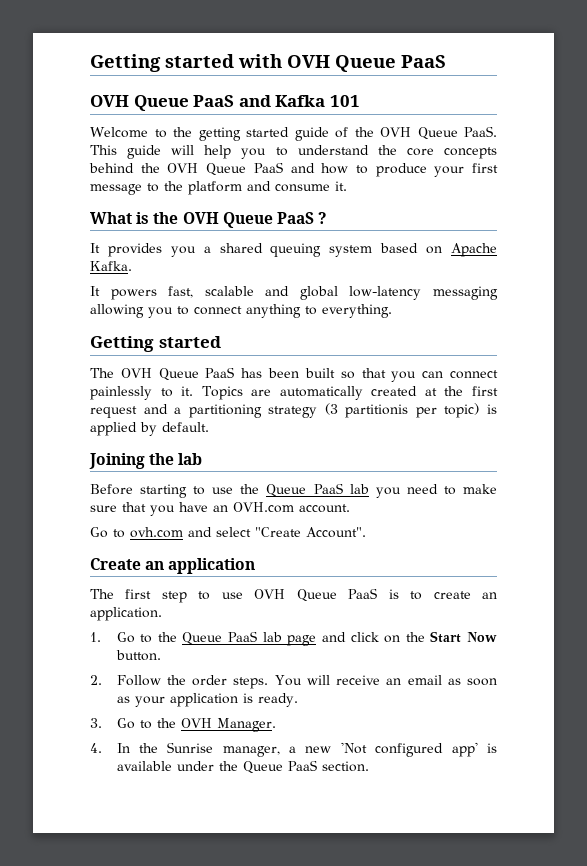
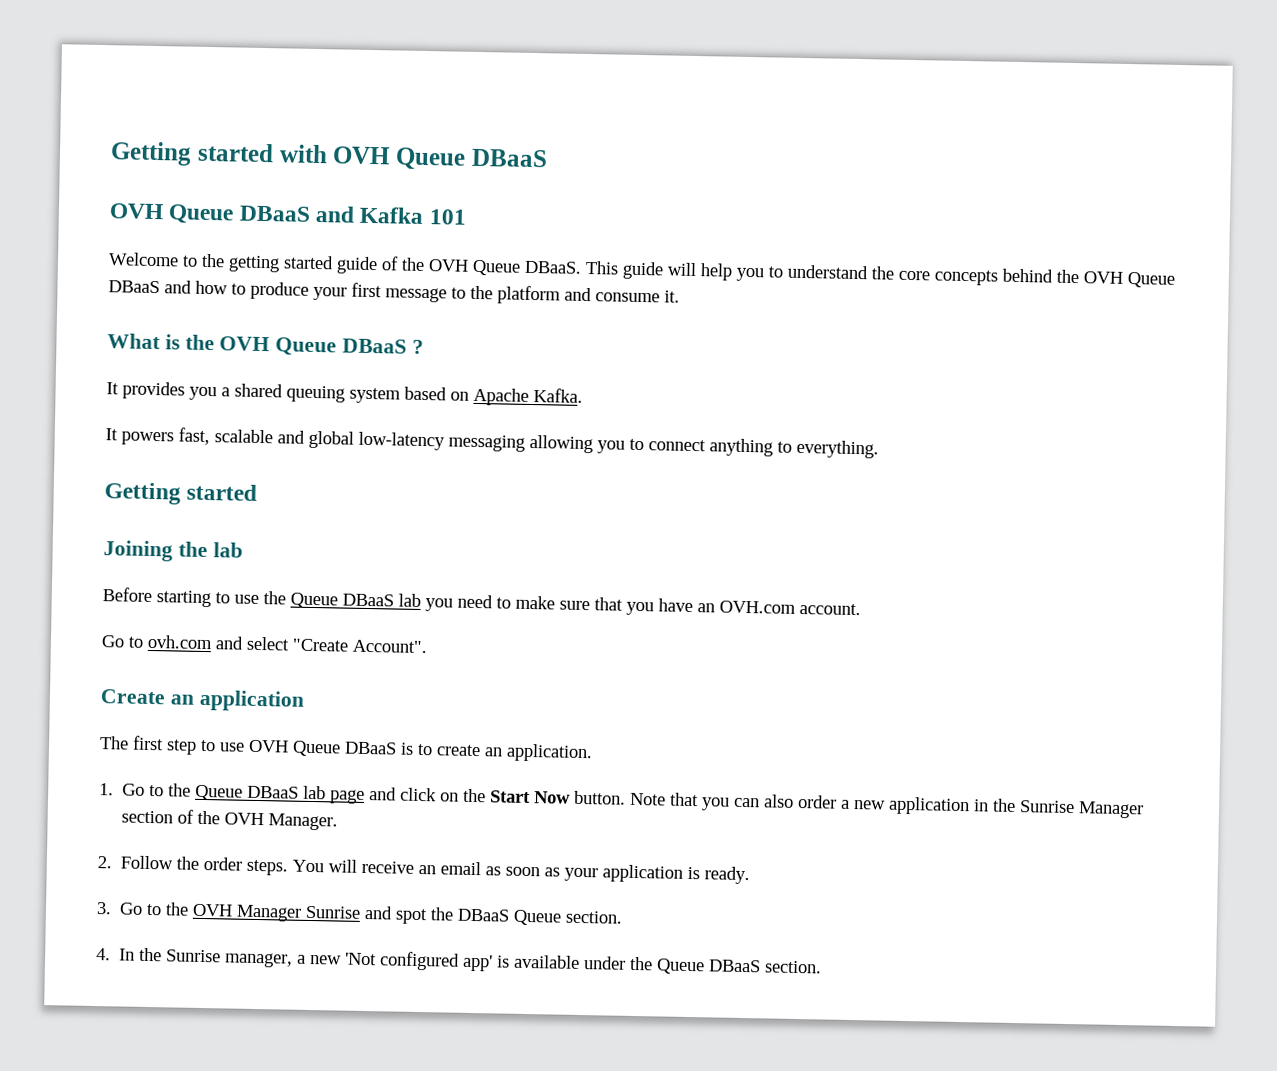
[401,55,446,68] [90,95,235,111] PaaS // OVH Queue PaaS -> [470,148,548,168] [109,203,311,225] DBaaS // OVH Queue DBaaS
[464,126,497,137] PaaS. -> [524,260,582,274] DBaaS.
[253,162,283,173] PaaS -> [108,280,160,294] DBaaS
[276,212,314,224] PaaS -> [342,338,408,354] DBaaS
[90,367,498,382] [90,386,499,400] [90,403,497,418] [90,422,209,436] // The OVH Queue PaaS has been built so that you can connect painlessly to it. Topics are automatically created at the first request and a partitioning strategy (3 partitionis per topic) is applied by default. -> (258, 492) none
[313,483,343,494] PaaS -> [342,593,394,607] DBaaS
[348,588,378,599] PaaS -> [344,741,397,755] DBaaS
[228,631,258,642] PaaS -> [247,785,300,799] DBaaS
(161, 655) none -> [630,792,1145,819] [121,809,339,831] Note that you can also order a new application in the Sunrise Manager section of the OVH Manager.
[216,718,276,732] Manager. -> [236,904,624,926] Manager Sunrise and spot the DBaaS Queue section.
[287,760,317,771] PaaS -> [708,959,762,973] DBaaS

